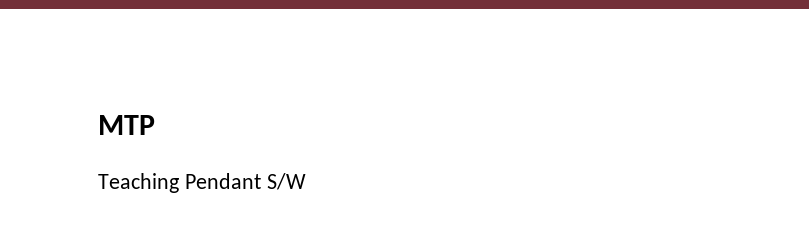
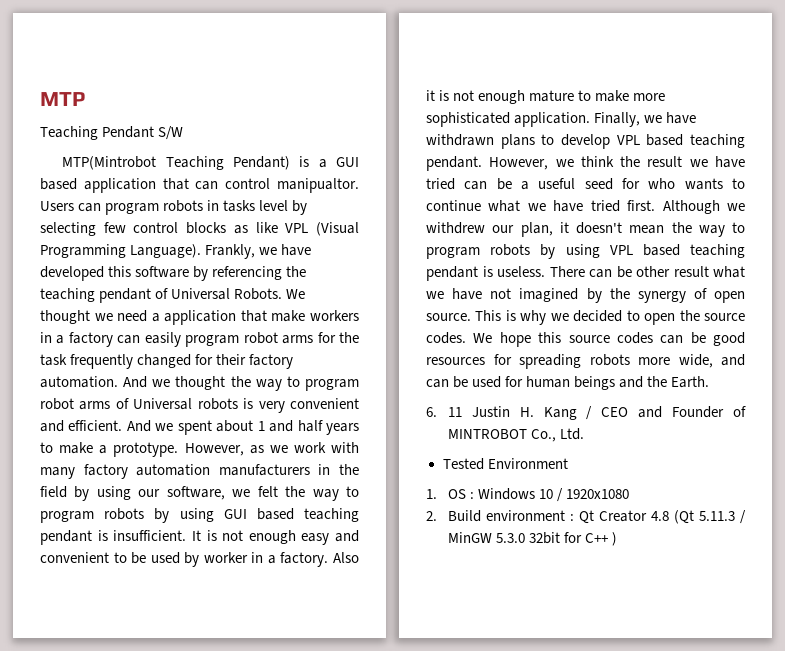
(306, 181) none -> [62,156,360,170] [40,178,359,193] [40,200,308,215] [40,222,360,236] [40,244,312,259] [40,266,307,281] [40,288,306,303] [40,310,360,325] [40,332,360,347] [40,354,294,369] [40,376,359,391] [40,398,360,413] [40,420,360,435] [40,442,359,457] [40,464,359,479] [40,486,360,501] [40,508,359,523] [40,530,359,545] [40,552,359,567] [426,90,666,104] [426,112,697,127] [426,134,745,149] [426,156,745,171] [426,178,745,190] [426,200,745,214] [426,222,745,237] [426,244,745,259] [426,266,745,281] [426,288,745,303] [426,310,745,325] [426,332,745,347] [426,354,745,369] [426,376,710,390] [426,406,746,420] [447,428,585,442] [442,458,568,470] [426,488,630,502] [426,510,746,524] [447,532,618,546] // MTP(Mintrobot Teaching Pendant) is a GUI based application that can control manipualtor. Users can program robots in tasks level by selecting few control blocks as like VPL (Visual Programming Language). Frankly, we have developed this software by referencing the teaching pendant of Universal Robots. We thought we need a application that make workers in a factory can easily program robot arms for the task frequently changed for their factory automation. And we thought the way to program robot arms of Universal robots is very convenient and efficient. And we spent about 1 and half years to make a prototype. However, as we work with many factory automation manufacturers in the field by using our software, we felt the way to program robots by using GUI based teaching pendant is insufficient. It is not enough easy and convenient to be used by worker in a factory. Also it is not enough mature to make more sophisticated application. Finally, we have withdrawn plans to develop VPL based teaching pendant. However, we think the result we have tried can be a useful seed for who wants to continue what we have tried first. Although we withdrew our plan, it doesn't mean the way to program robots by using VPL based teaching pendant is useless. There can be other result what we have not imagined by the synergy of open source. This is why we decided to open the source codes. We hope this source codes can be good resources for spreading robots more wide, and can be used for human beings and the Earth. // 6. 11 Justin H. Kang / CEO and Founder of MINTROBOT Co., Ltd. // Tested Environment // 1. OS : Windows 10 / 1920x1080 // 2. Build environment : Qt Creator 4.8 (Qt 5.11.3 / MinGW 5.3.0 32bit for C++ )

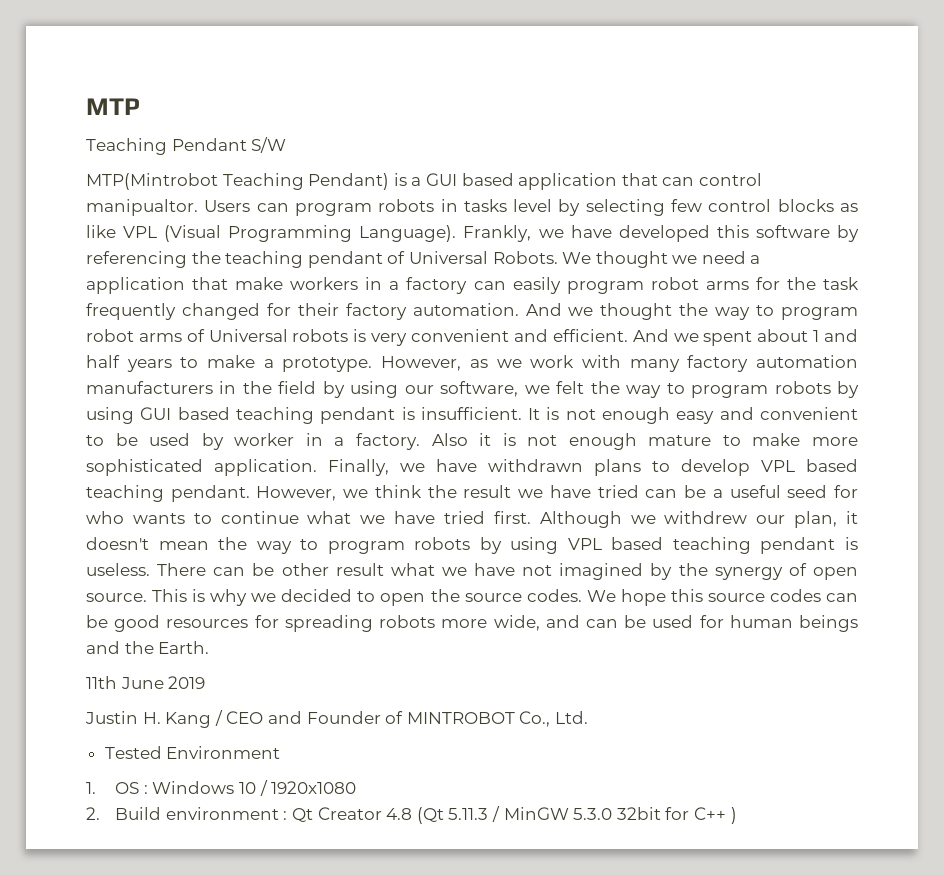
[426,407,462,417] 6. 11 -> [86,676,206,689] 11th June 2019 //

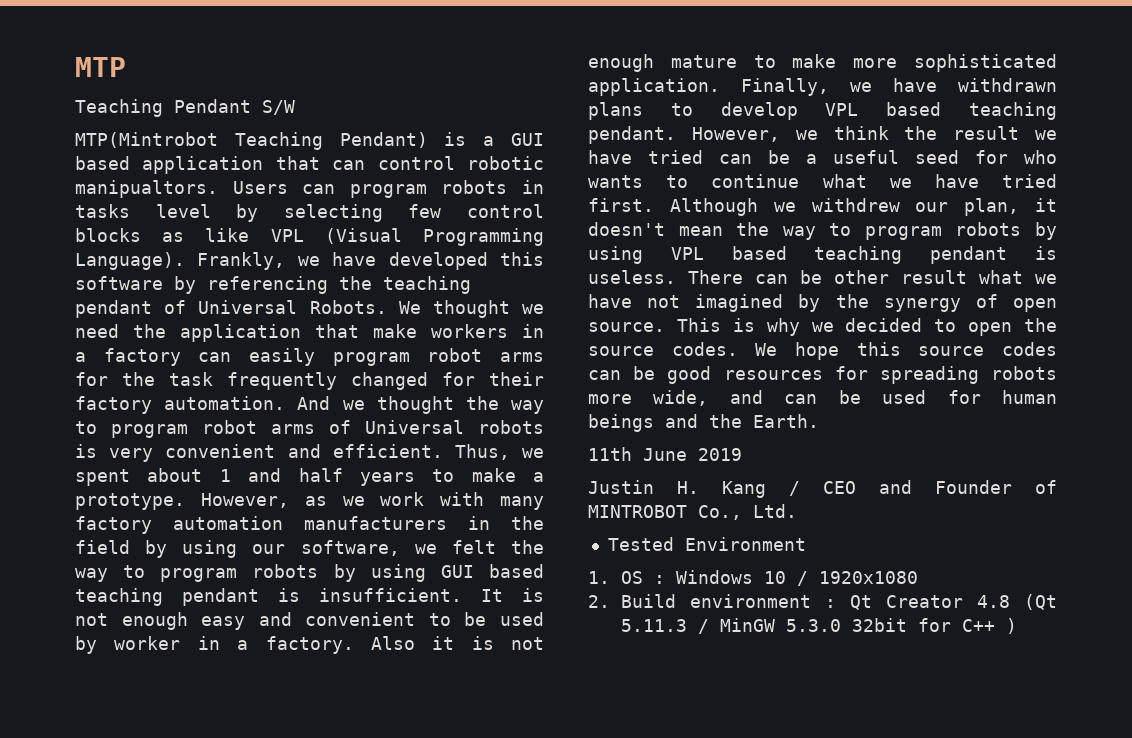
[86,199,198,216] manipualtor. -> [466,156,544,170] [75,180,218,198] robotic manipualtors.
[750,255,761,264] a -> [133,324,166,338] the
[632,329,669,342] And -> [454,444,510,460] Thus,

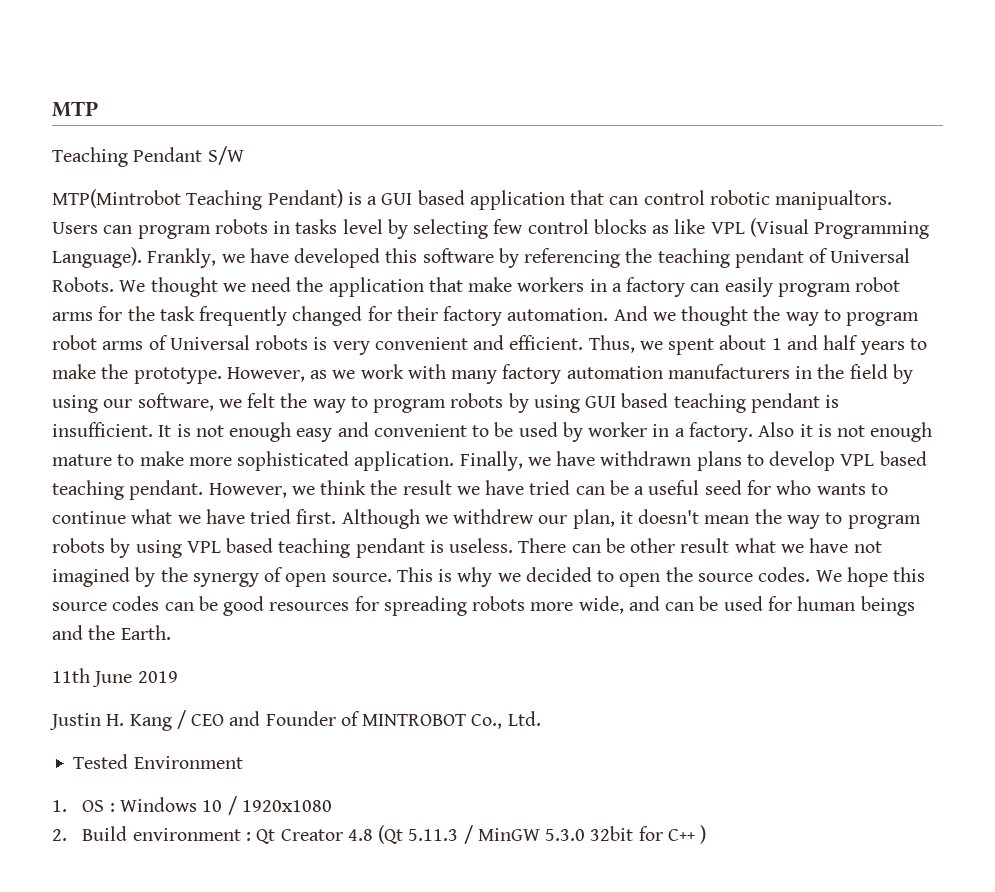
[533,472,544,482] a -> [101,364,129,379] the

